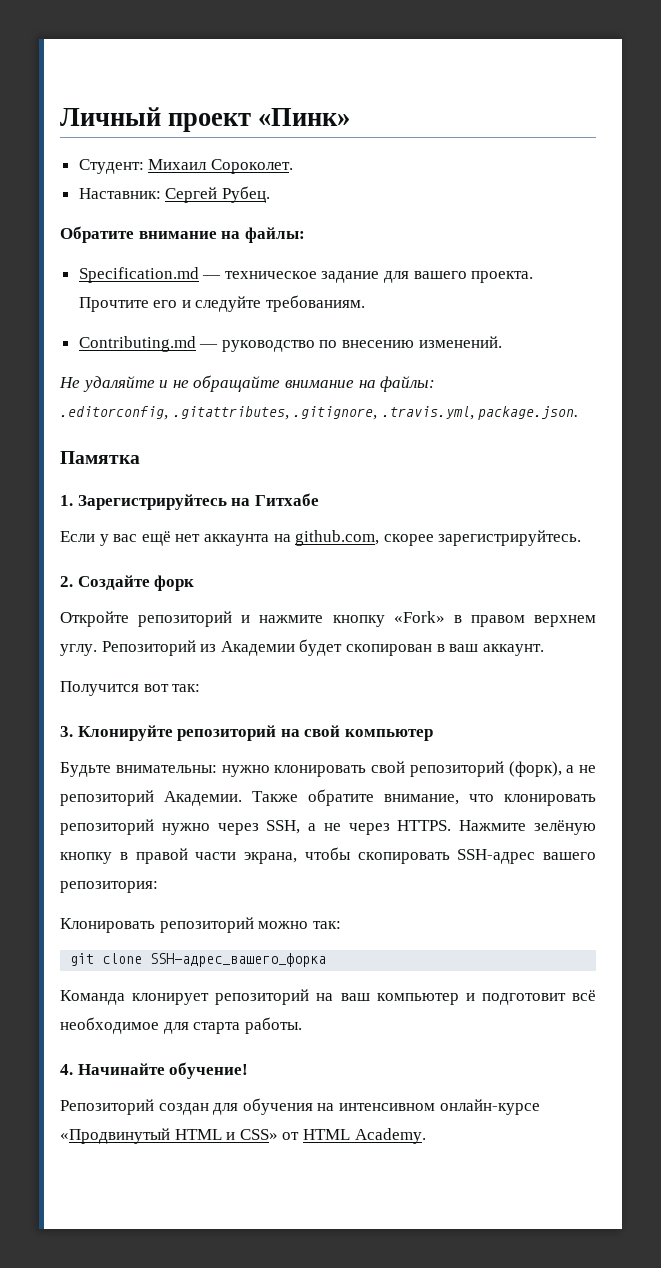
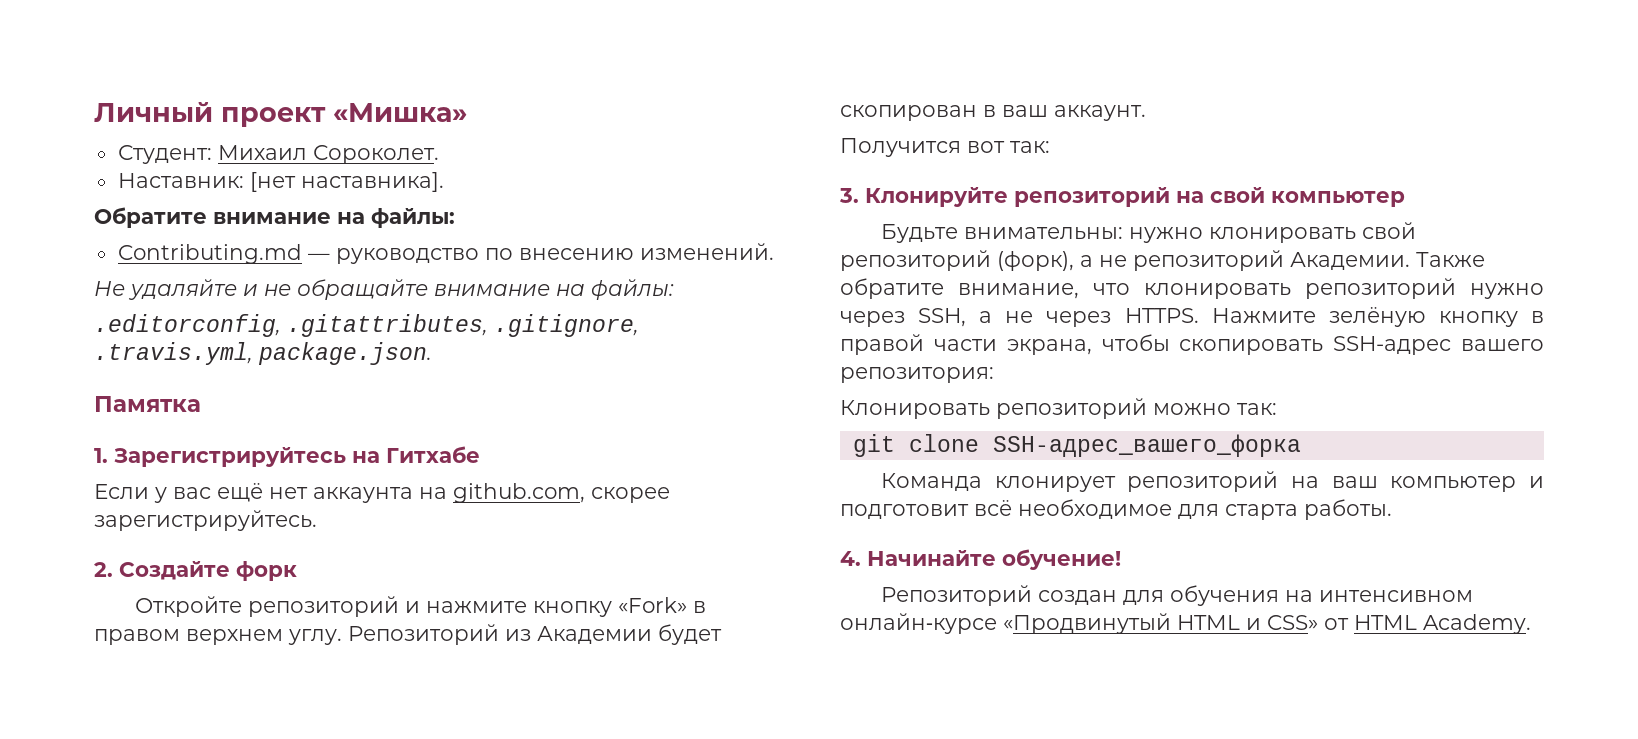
[258,108,351,126] «Пинк» -> [333,103,467,122] «Мишка»
[165,186,270,203] Сергей Рубец. -> [249,172,444,192] [нет наставника].
[78,267,534,283] [78,295,366,312] // Specification.md — техническое задание для вашего проекта. Прочтите его и следуйте требованиям. -> (455, 218) none

